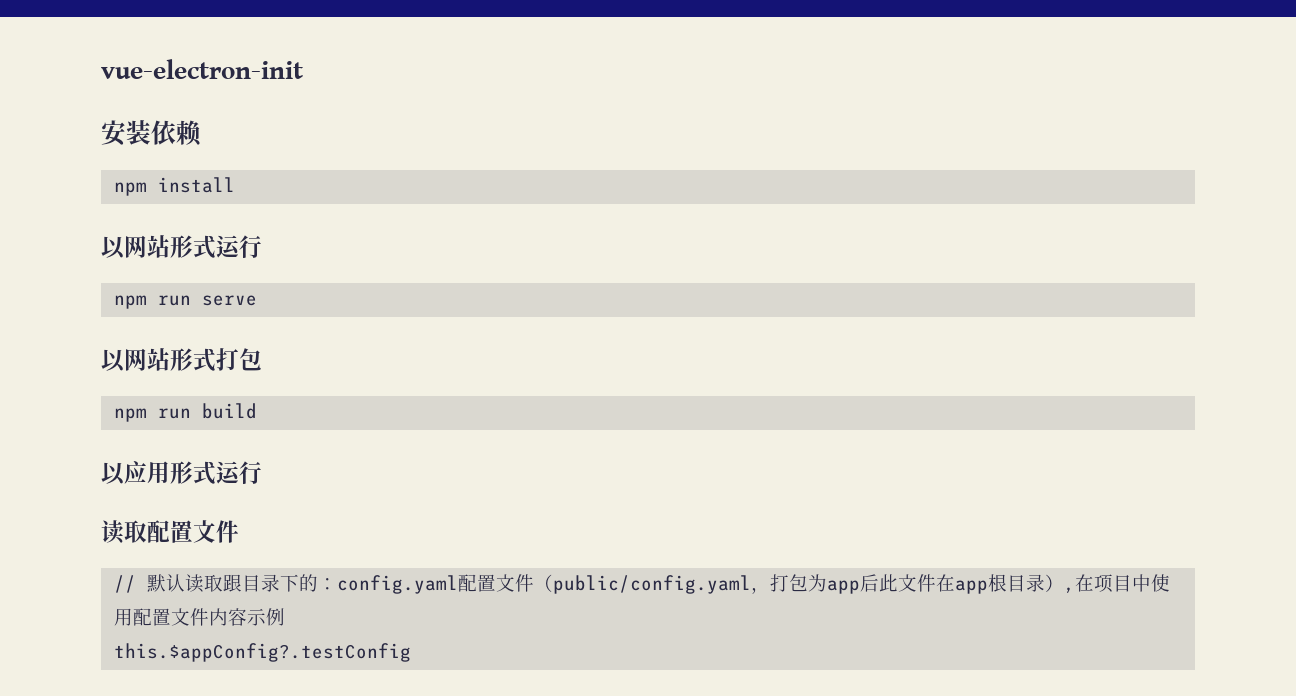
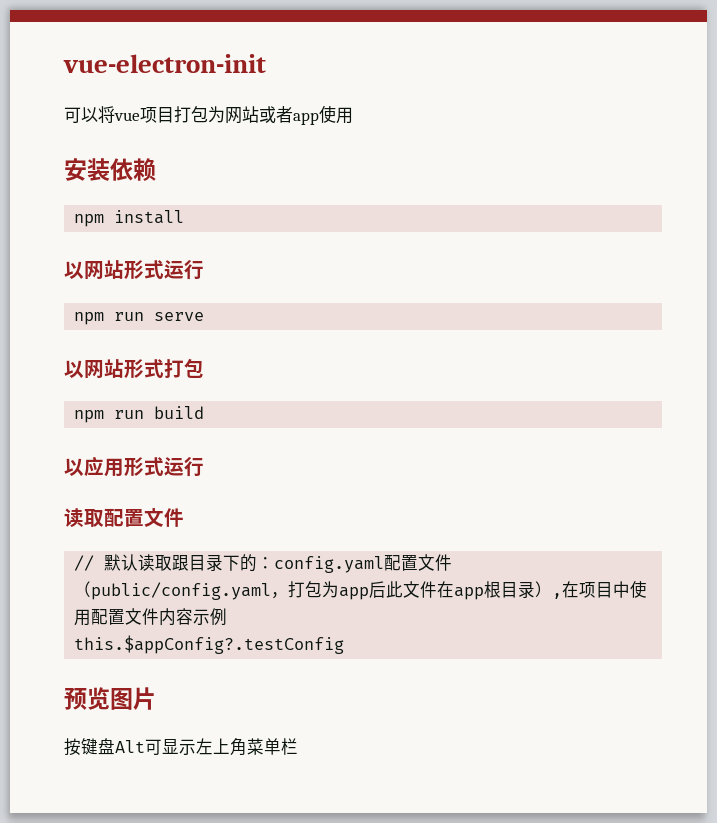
(303, 69) none -> [64,105,353,125] // 可以将vue项目打包为网站或者app使用
(411, 652) none -> [64,687,156,710] [64,738,298,756] // 预览图片 // 按键盘Alt可显示左上角菜单栏

